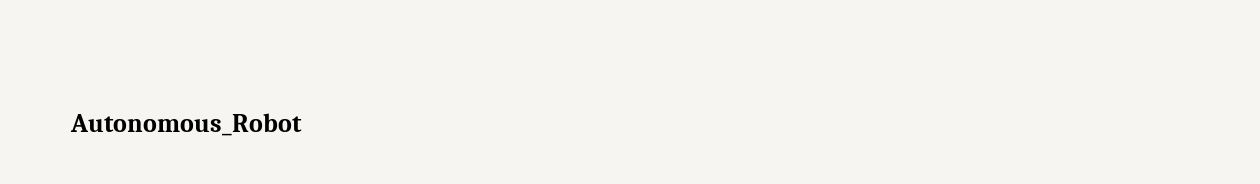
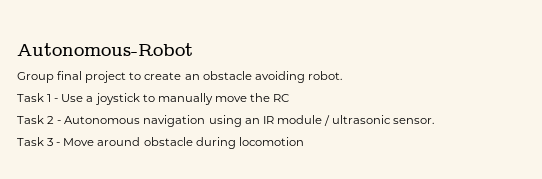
[70,113,302,136] Autonomous_Robot -> [17,43,193,56] [17,71,342,83] [17,93,290,105] [17,115,435,127] [17,137,304,149] Autonomous-Robot // Group final project to create an obstacle avoiding robot. // Task 1 - Use a joystick to manually move the RC // Task 2 - Autonomous navigation using an IR module / ultrasonic sensor. // Task 3 - Move around obstacle during locomotion

